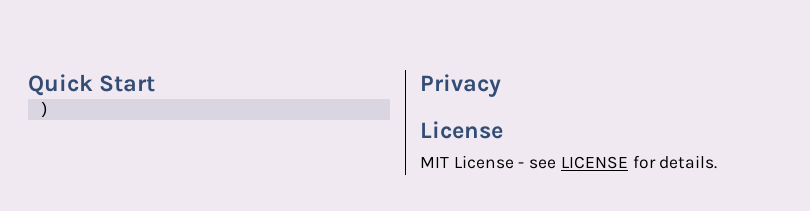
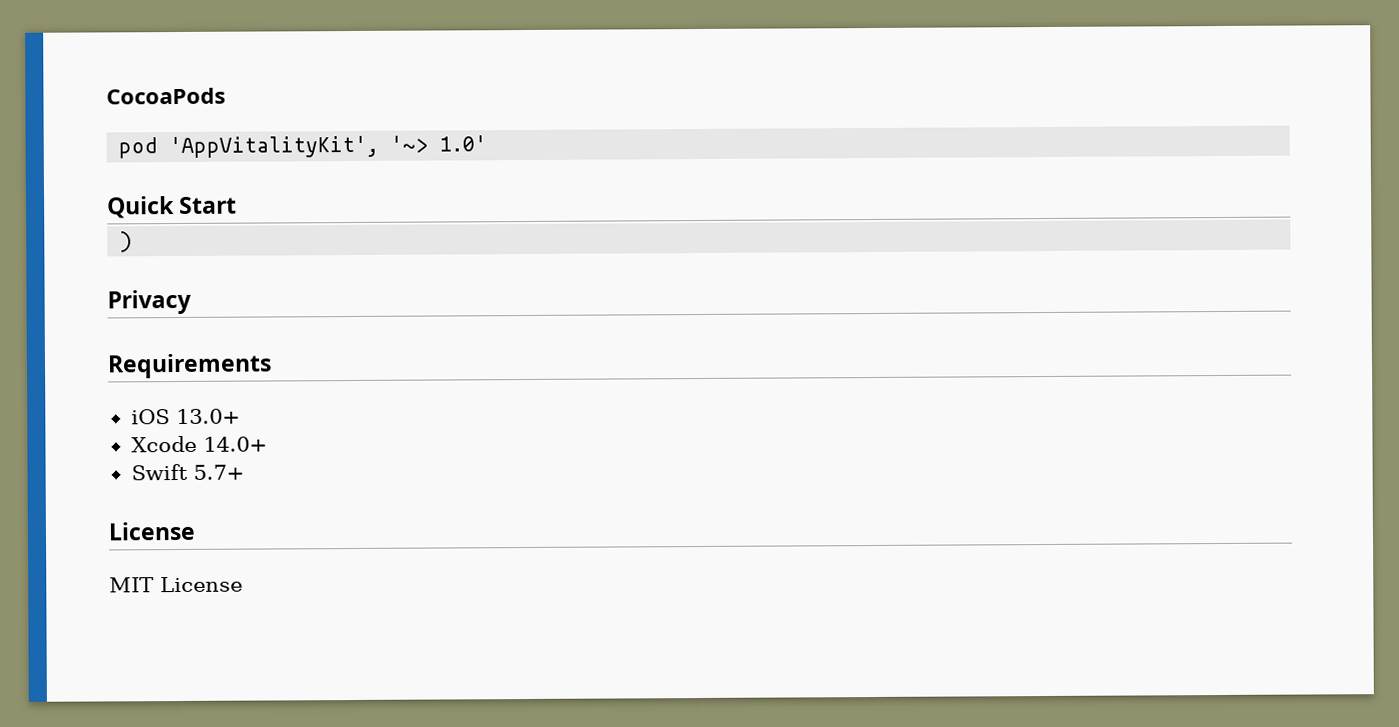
(28, 85) none -> [106,87,226,105] [118,135,488,159] CocoaPods // pod 'AppVitalityKit', '~> 1.0' //
[420,121,503,139] [420,155,718,169] License // MIT License - see LICENSE for details. -> [107,353,272,379] [130,408,241,425] [130,435,268,453] [130,463,245,481] [108,521,196,541] [109,576,243,593] Requirements // iOS 13.0+ // Xcode 14.0+ // Swift 5.7+ // License // MIT License

